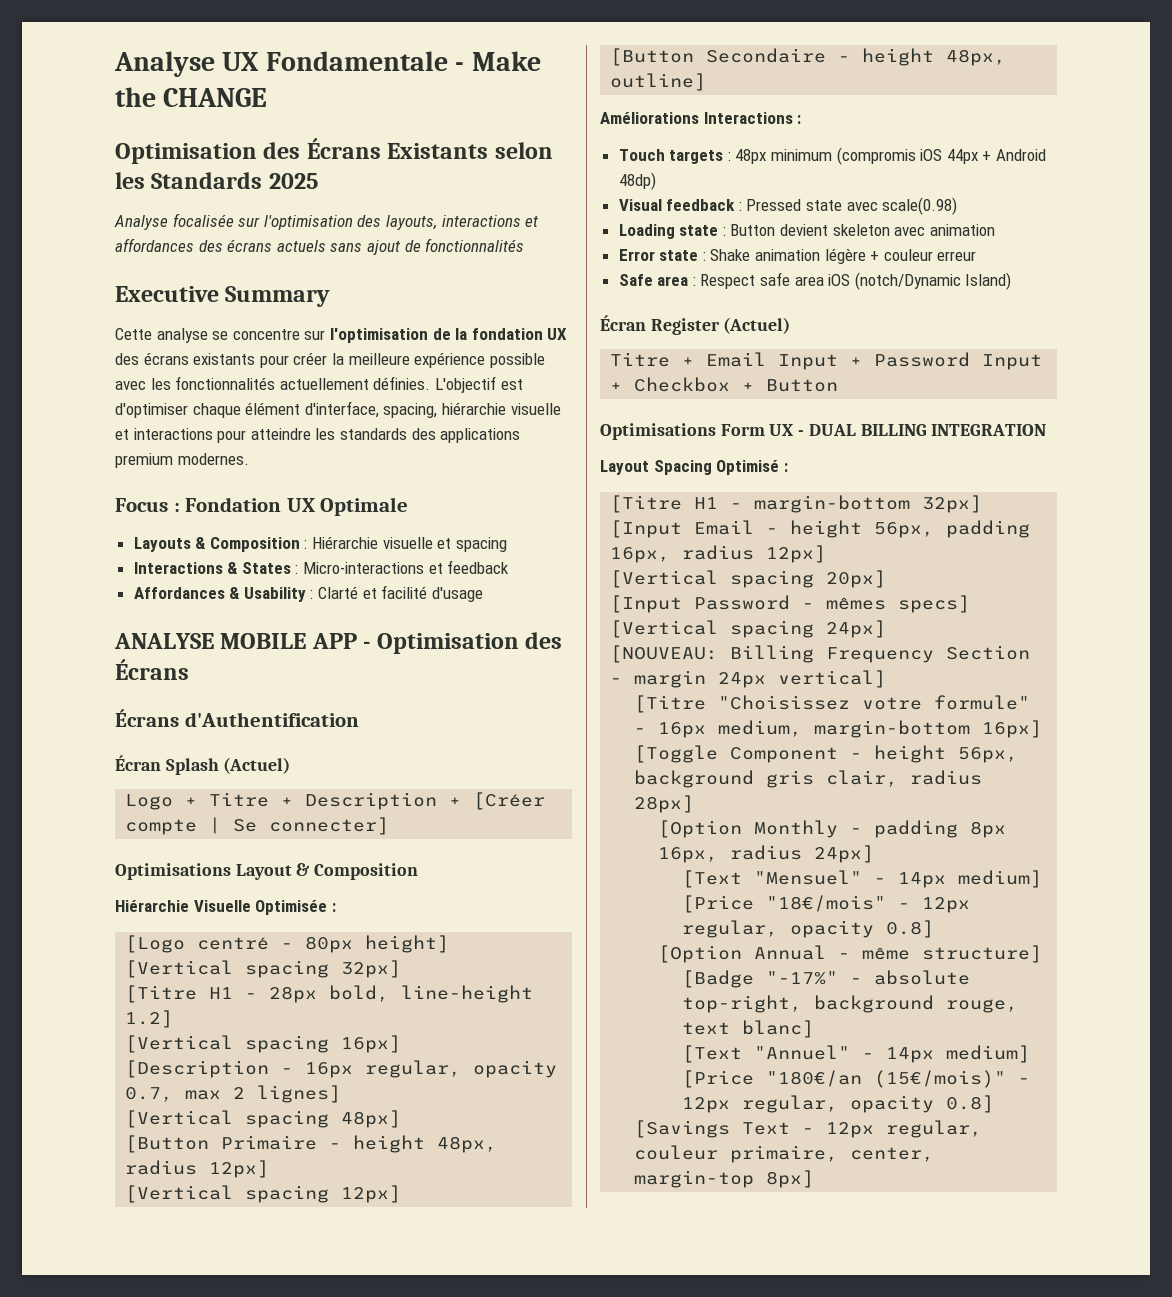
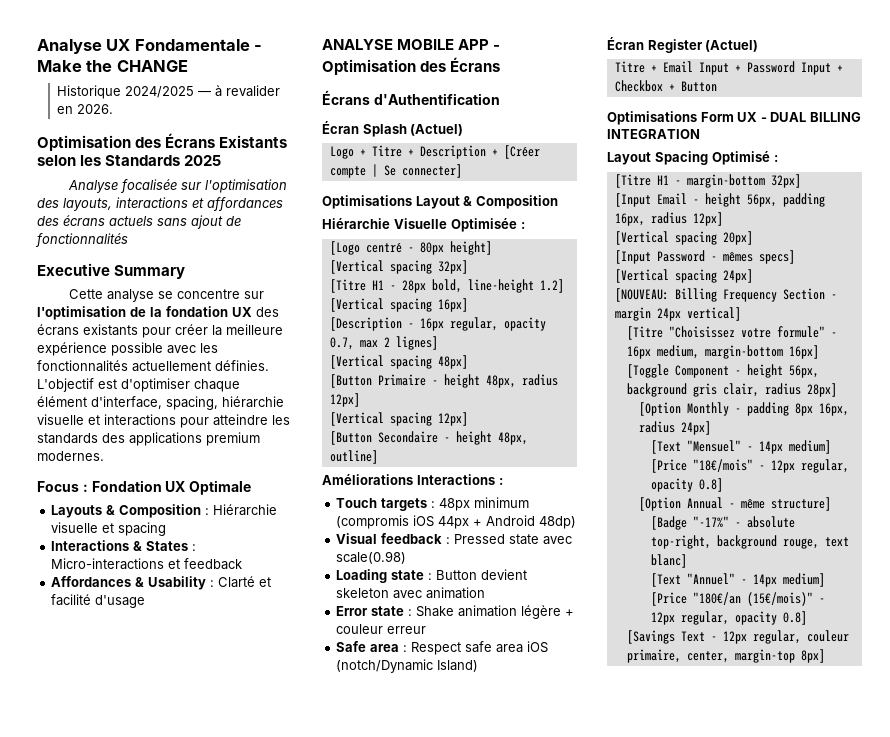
(268, 97) none -> [56,85,280,99] [56,104,113,114] // Historique 2024/2025 — à revalider en 2026.

